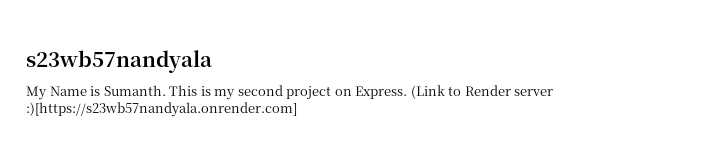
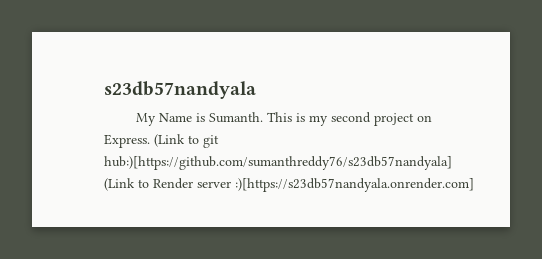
[26,50,212,73] s23wb57nandyala -> [104,81,256,99] s23db57nandyala
(462, 91) none -> [203,135,219,148] [104,156,452,170] [104,178,149,191] git hub:)[https://github.com/sumanthreddy76/s23db57nandyala] (Link to
[26,102,297,117] :)[https://s23wb57nandyala.onrender.com] -> [235,178,474,192] :)[https://s23db57nandyala.onrender.com]

